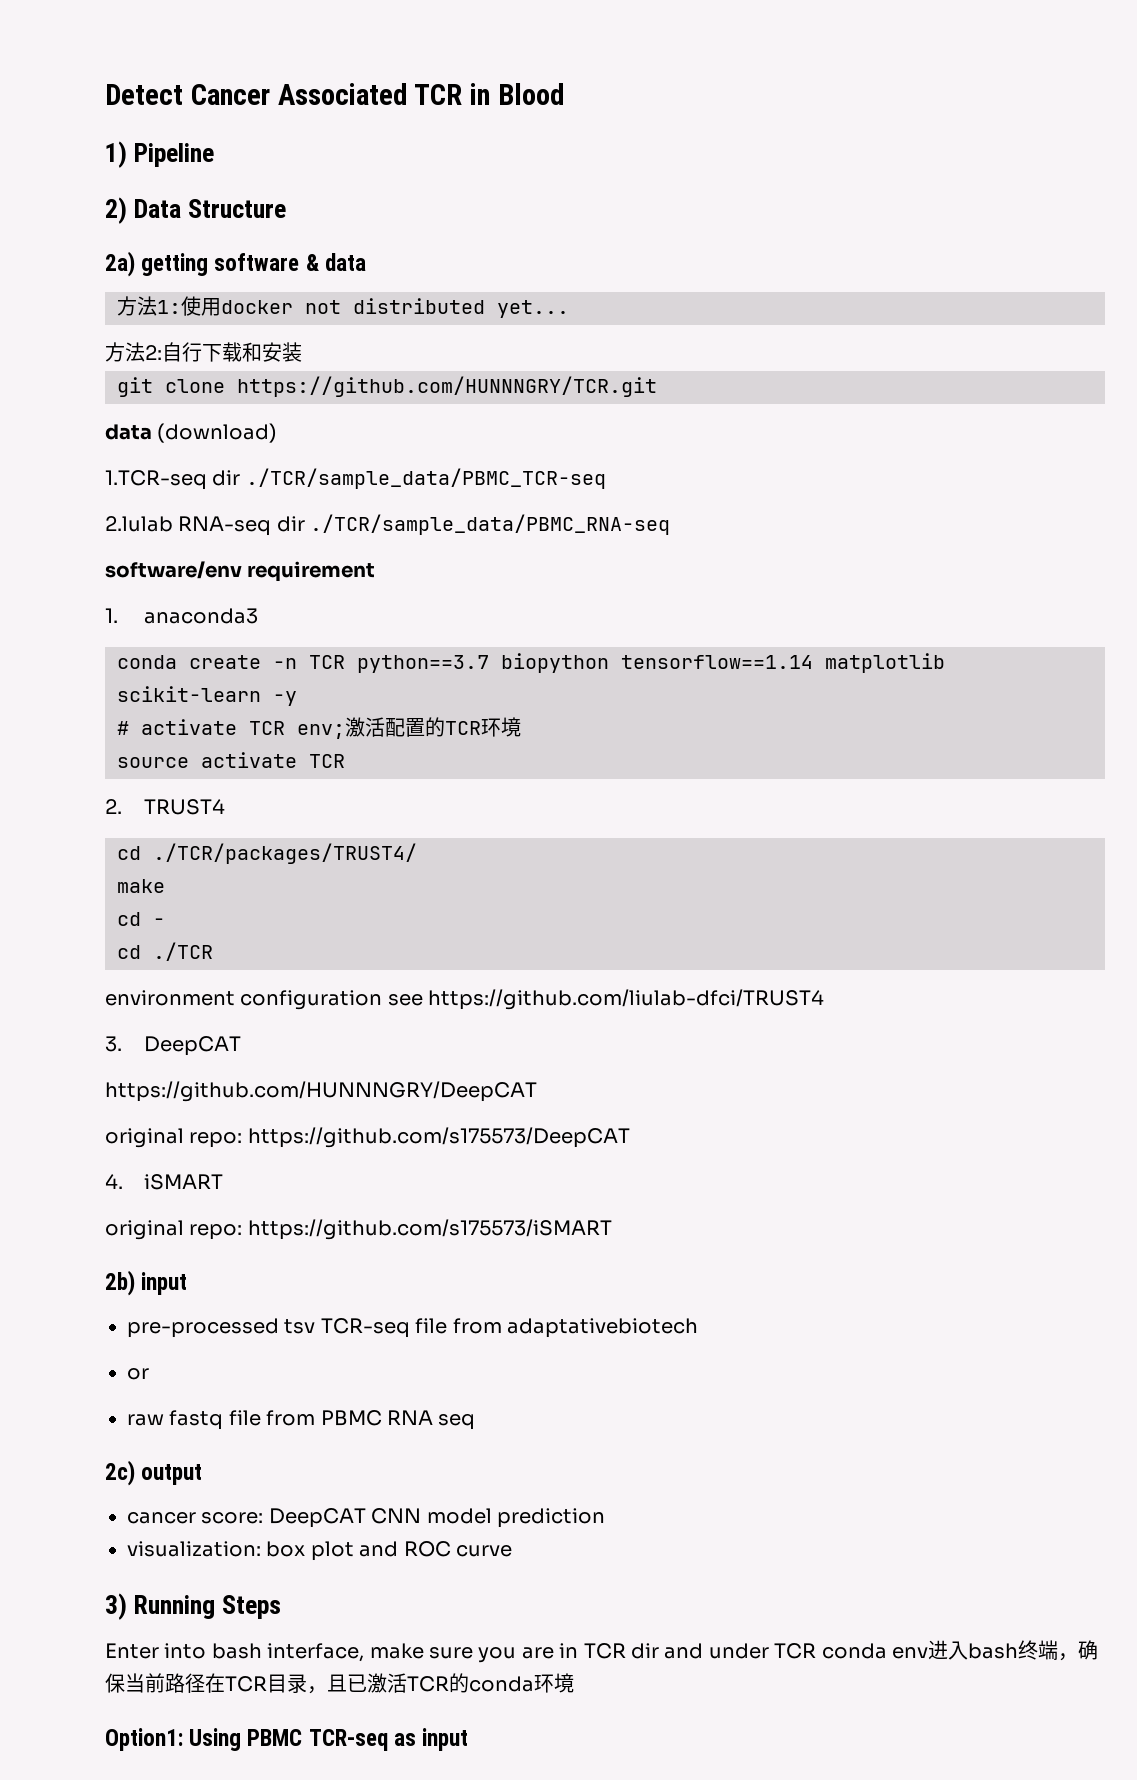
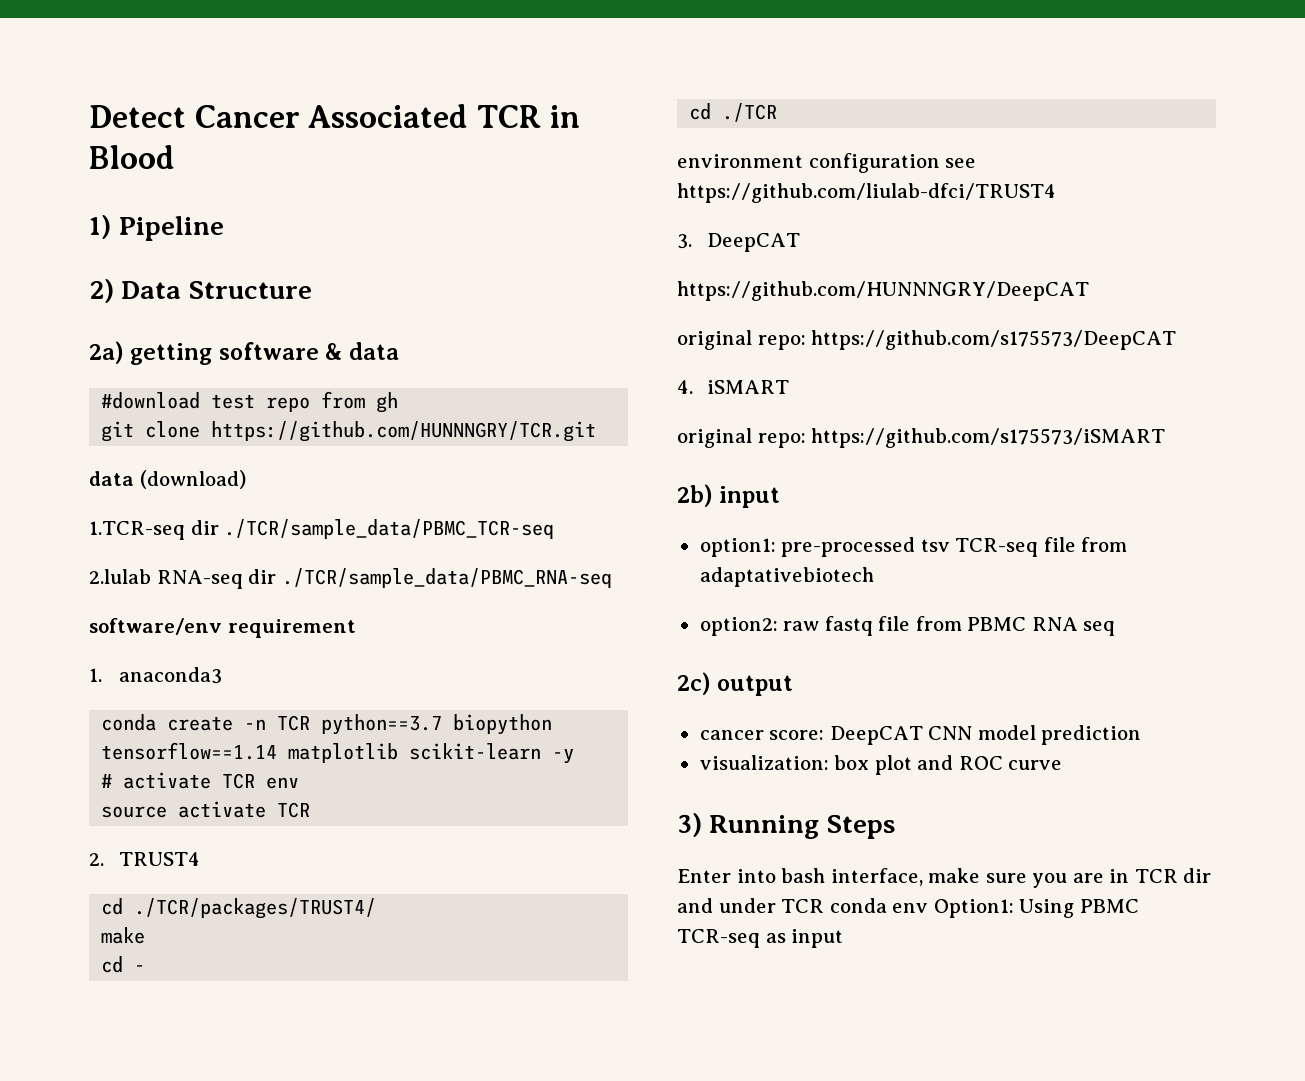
[117,296,569,318] [105,342,302,362] 方法1:使用docker not distributed yet... // 方法2:自行下载和安装 -> [101,391,399,413] #download test repo from gh
[297,717,521,739] env;激活配置的TCR环境 -> [266,777,300,789] env
(188, 1283) none -> [699,538,776,557] option1:
[127,1367,149,1380] or // -> [699,617,778,636] option2:
[927,1640,1098,1661] [105,1673,574,1694] 进入bash终端，确保当前路径在TCR目录，且已激活TCR的conda环境 // -> (929, 908) none

